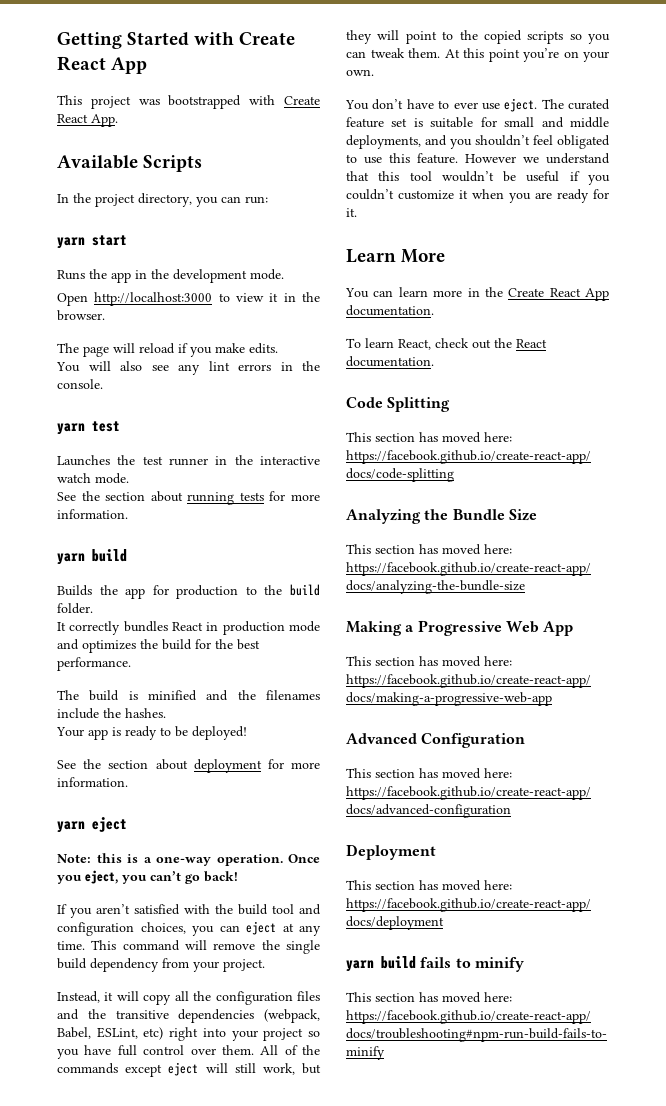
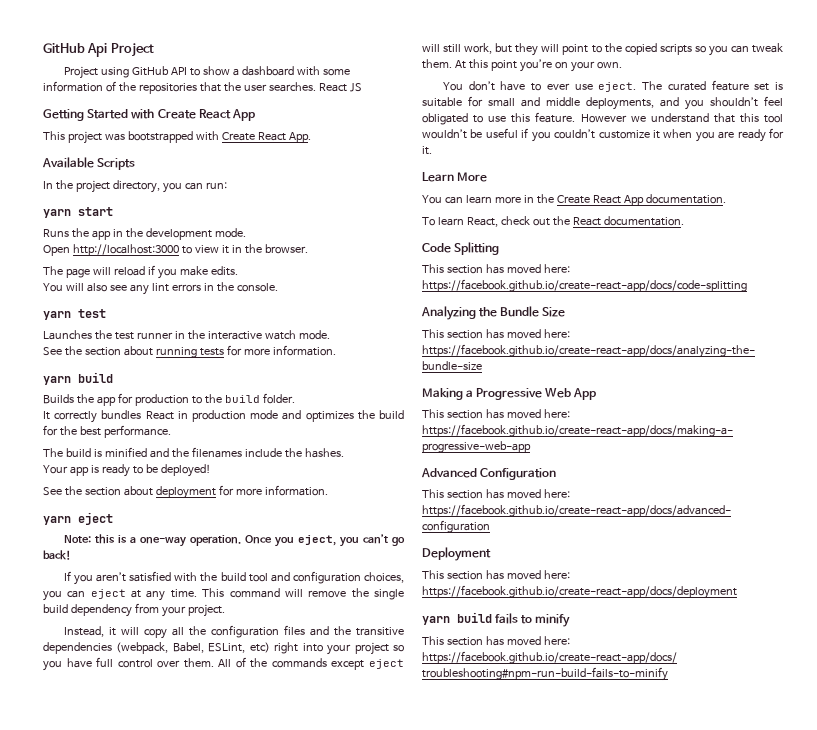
(57, 40) none -> [43,43,154,57] [63,66,350,79] [43,81,362,94] GitHub Api Project // Project using GitHub API to show a dashboard with some information of the repositories that the user searches. React JS //

